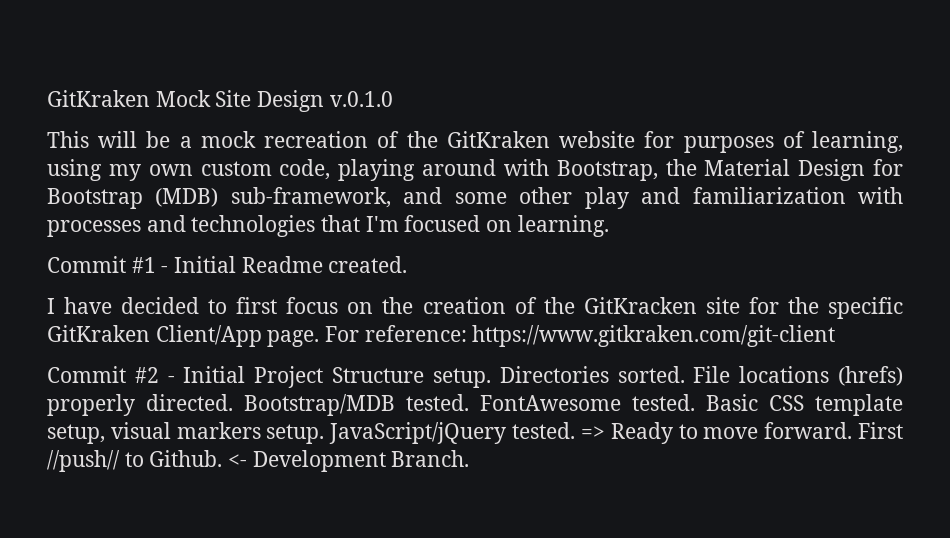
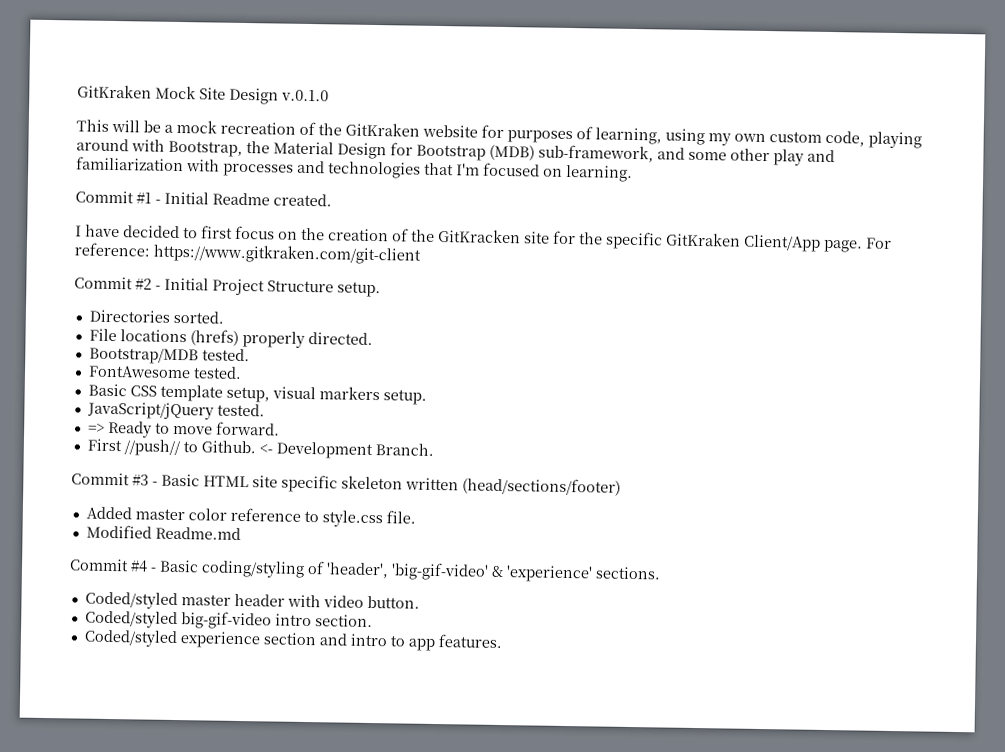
(491, 378) none -> (381, 289) //
(685, 374) none -> (224, 317) //
(233, 402) none -> (373, 338) //
(469, 402) none -> (250, 355) //
(695, 402) none -> (242, 372) //
(325, 434) none -> (427, 397) //
(576, 430) none -> (265, 410) //
(853, 430) none -> (280, 428) //
(470, 458) none -> [71,472,621,496] [85,506,416,528] [85,524,241,540] [69,558,661,583] [84,591,420,610] [84,610,373,630] [83,629,503,651] // Commit #3 - Basic HTML site specific skeleton written (head/sections/footer) // Added master color reference to style.css file. // Modified Readme.md // Commit #4 - Basic coding/styling of 'header', 'big-gif-video' & 'experience' sections. // Coded/styled master header with video button. // Coded/styled big-gif-video intro section. // Coded/styled experience section and intro to app features.

